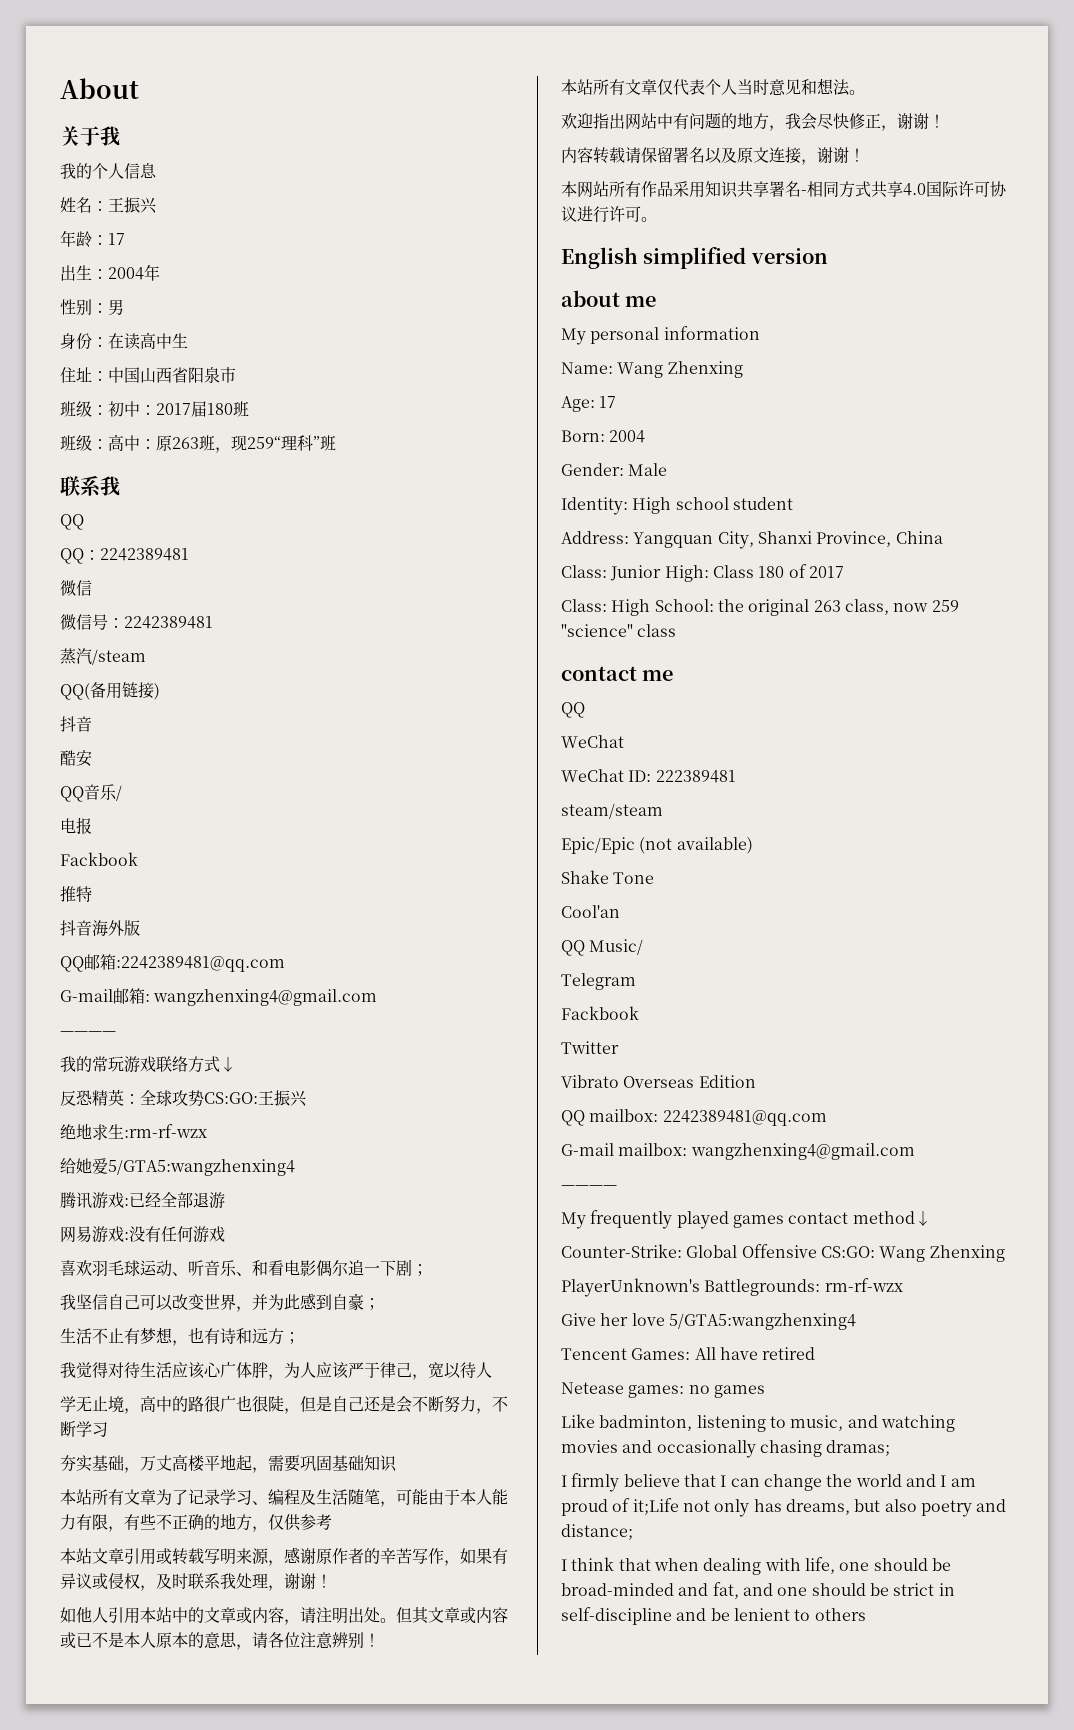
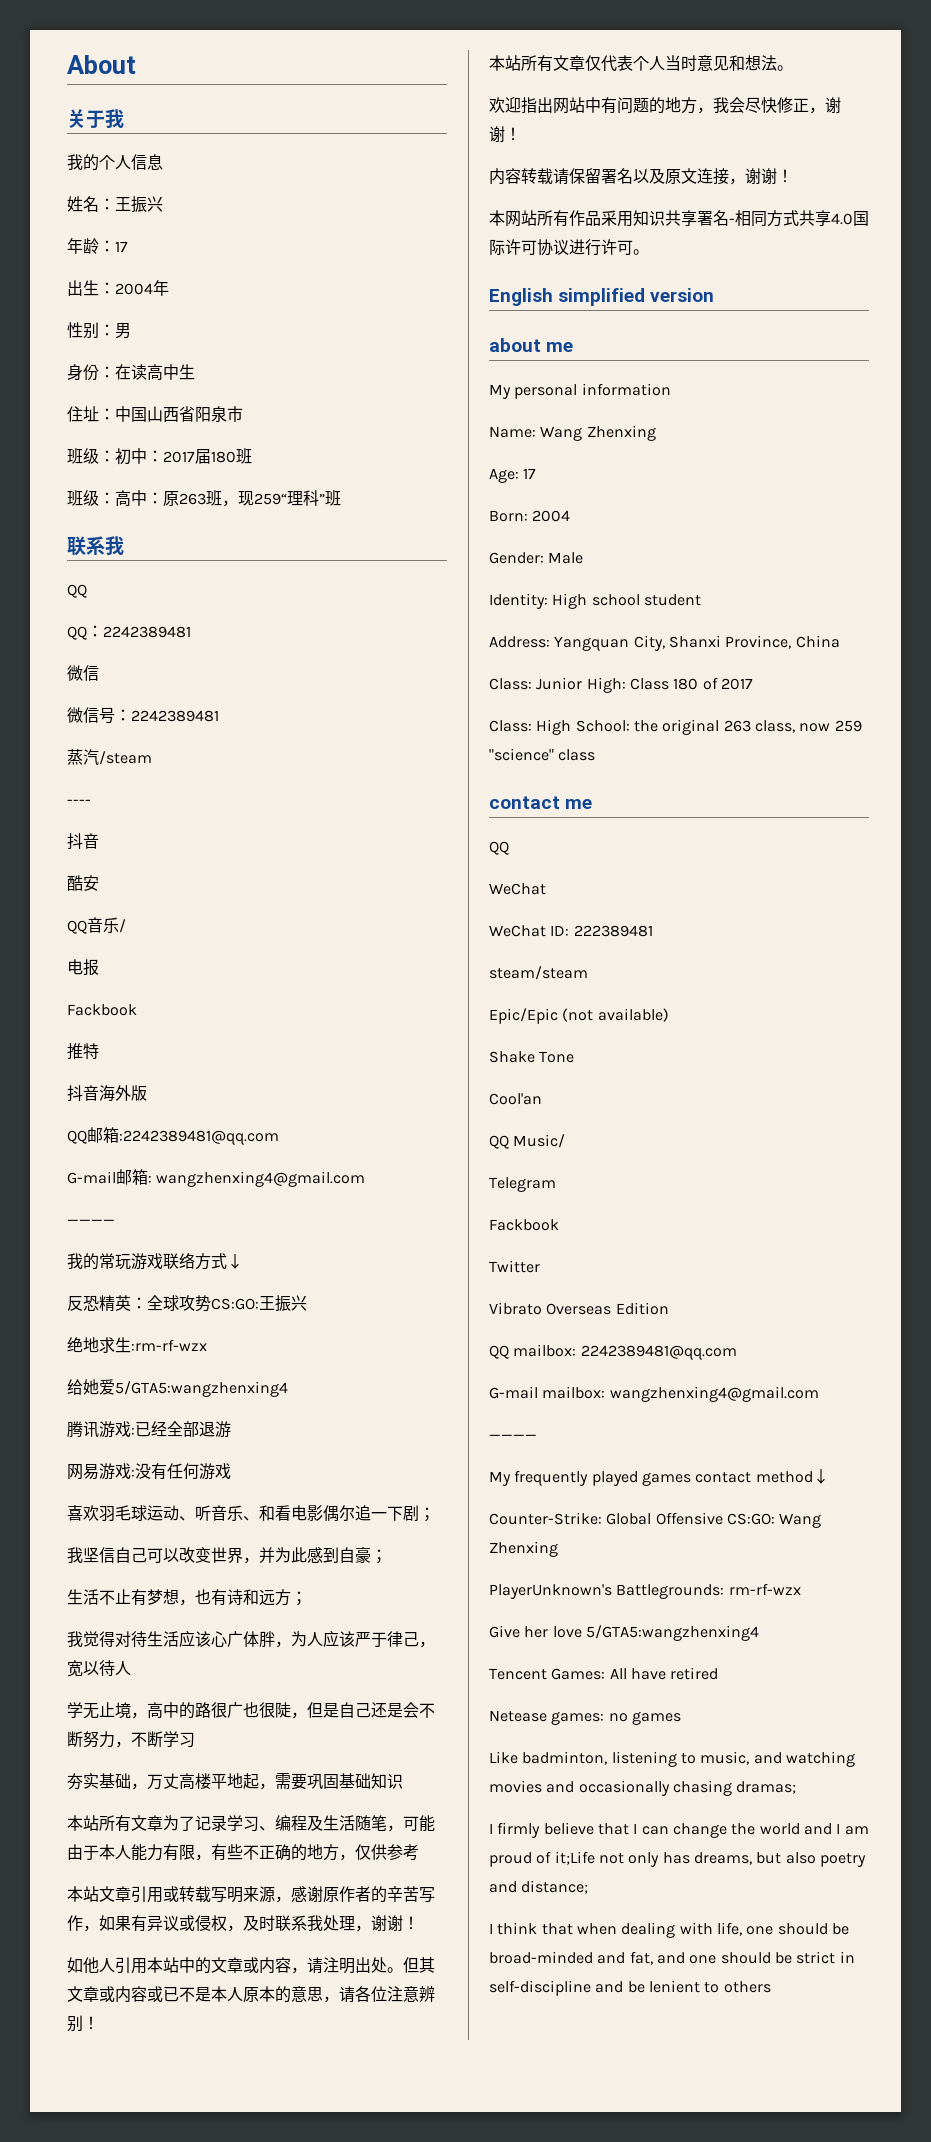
[60,682,160,700] QQ(备用链接) -> [67,799,91,805] ----

